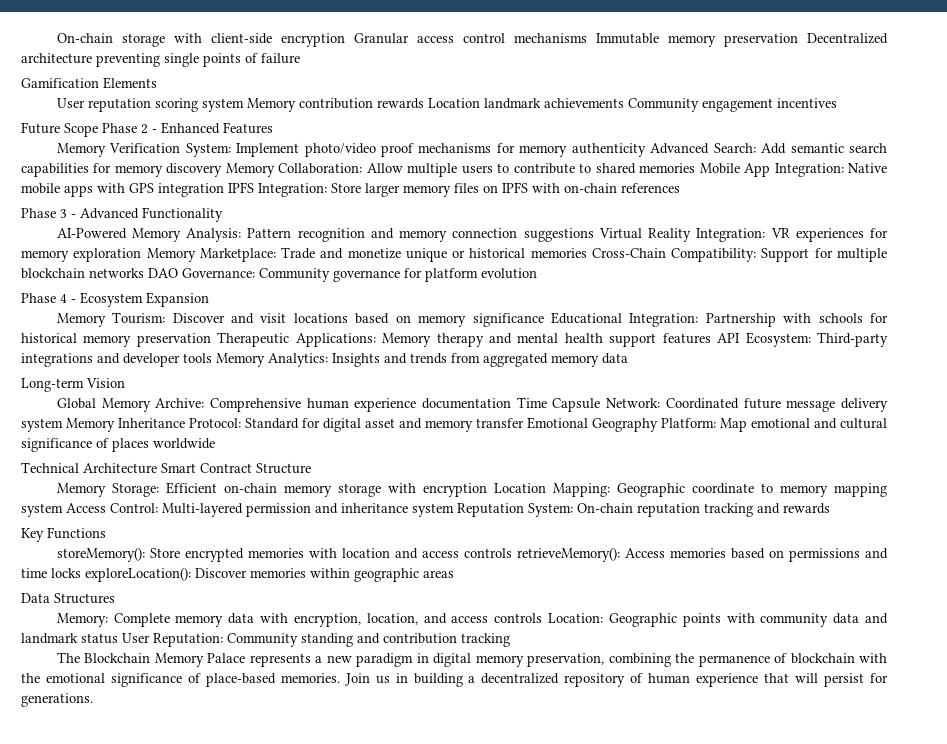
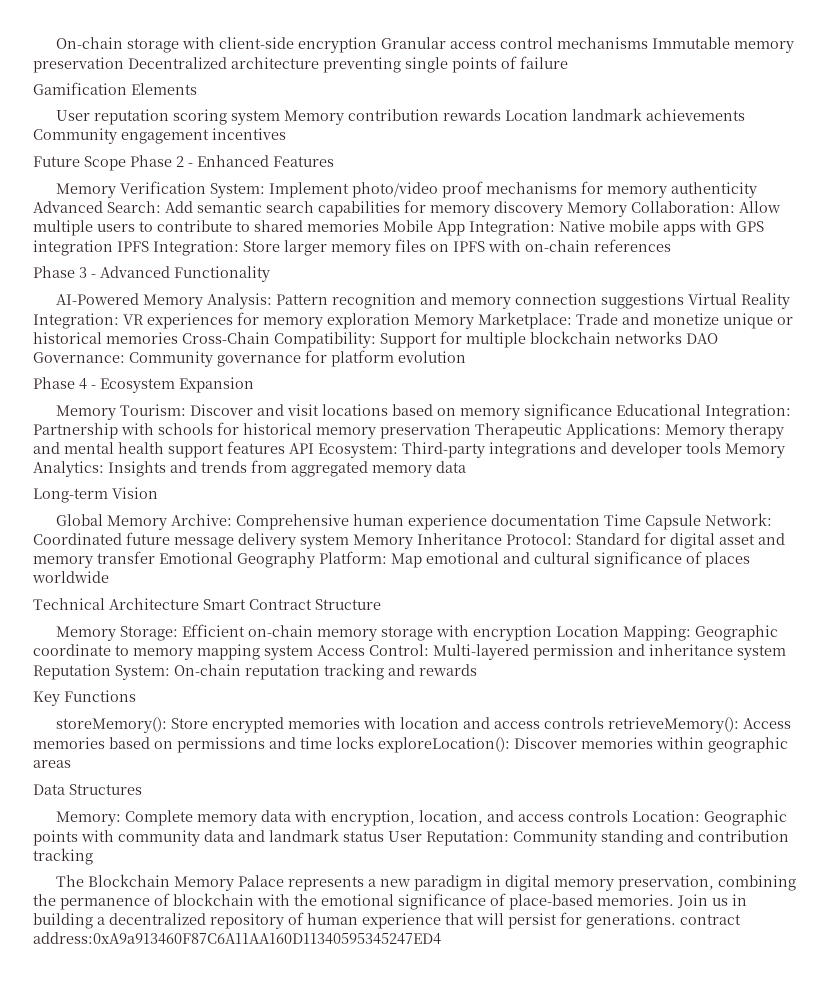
(93, 700) none -> [680,914,741,925] [33,932,441,945] contract address:0xA9a913460F87C6A11AA160D11340595345247ED4

